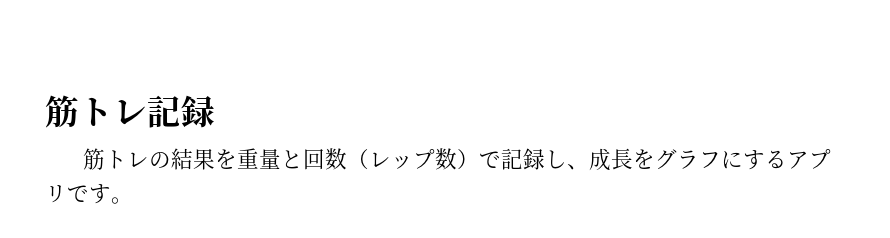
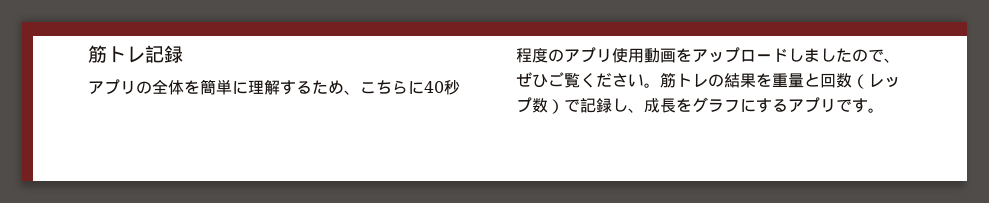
(215, 111) none -> [88,79,460,95] [516,47,900,63] [516,72,660,88] アプリの全体を簡単に理解するため、こちらに40秒程度のアプリ使用動画をアップロードしましたので、ぜひご覧ください。

